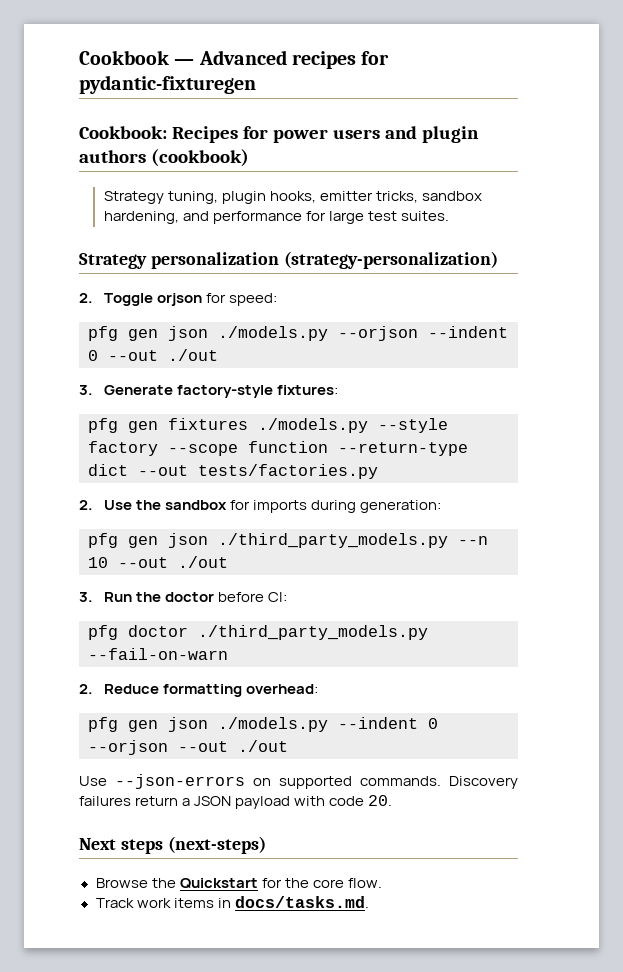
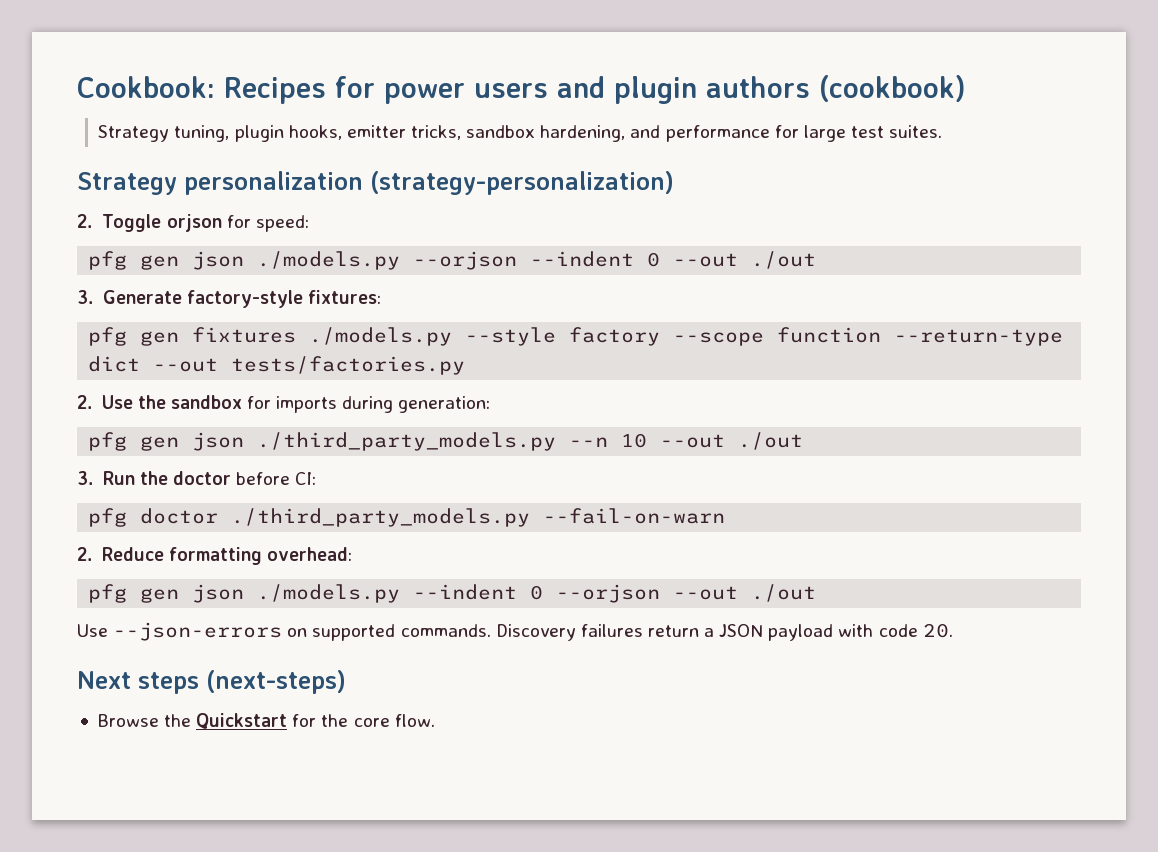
[79,50,390,69] [79,75,256,94] Cookbook — Advanced recipes for pydantic-fixturegen // -> (77, 87) none
[95,896,369,908] // Track work items in docs/tasks.md. -> (435, 720) none

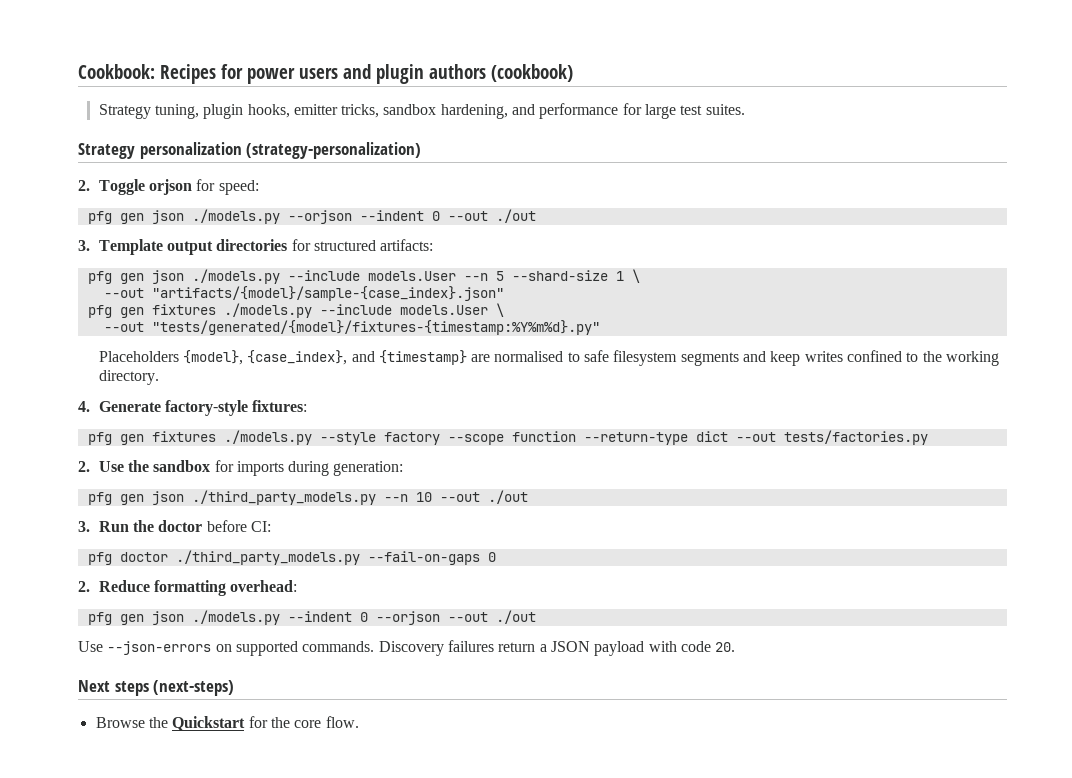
(93, 297) none -> [98,239,434,255] [87,269,640,284] [103,286,504,301] [87,303,504,318] [103,320,600,335] [98,350,999,366] [98,370,159,385] [78,401,90,412] Template output directories for structured artifacts: // pfg gen json ./models.py --include models.User --n 5 --shard-size 1 \ // --out "artifacts/{model}/sample-{case_index}.json" // pfg gen fixtures ./models.py --include models.User \ // --out "tests/generated/{model}/fixtures-{timestamp:%Y%m%d}.py" // Placeholders {model}, {case_index}, and {timestamp} are normalised to safe filesystem segments and keep writes confined to the working directory. // 4.
[543,508,726,524] --fail-on-warn -> [367,551,496,565] --fail-on-gaps 0

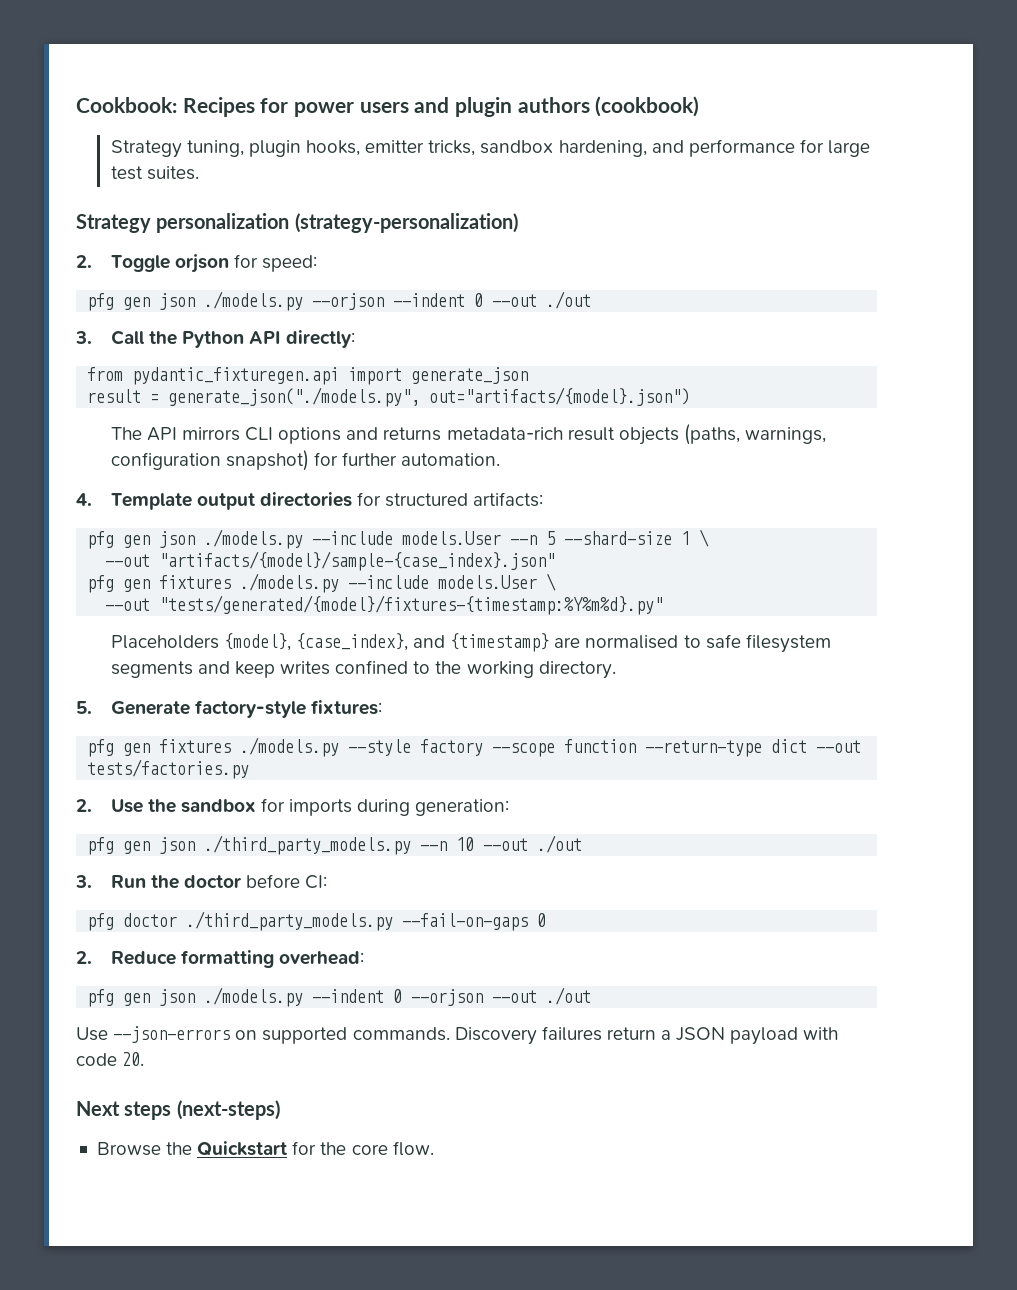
(90, 245) none -> [110,330,356,348] [87,367,529,385] [87,387,691,407] [110,424,827,445] [110,450,501,471] [76,493,92,506] Call the Python API directly: // from pydantic_fixturegen.api import generate_json // result = generate_json("./models.py", out="artifacts/{model}.json") // The API mirrors CLI options and returns metadata-rich result objects (paths, warnings, configuration snapshot) for further automation. // 4.
[78,401,90,412] 4. -> [76,701,92,714] 5.

